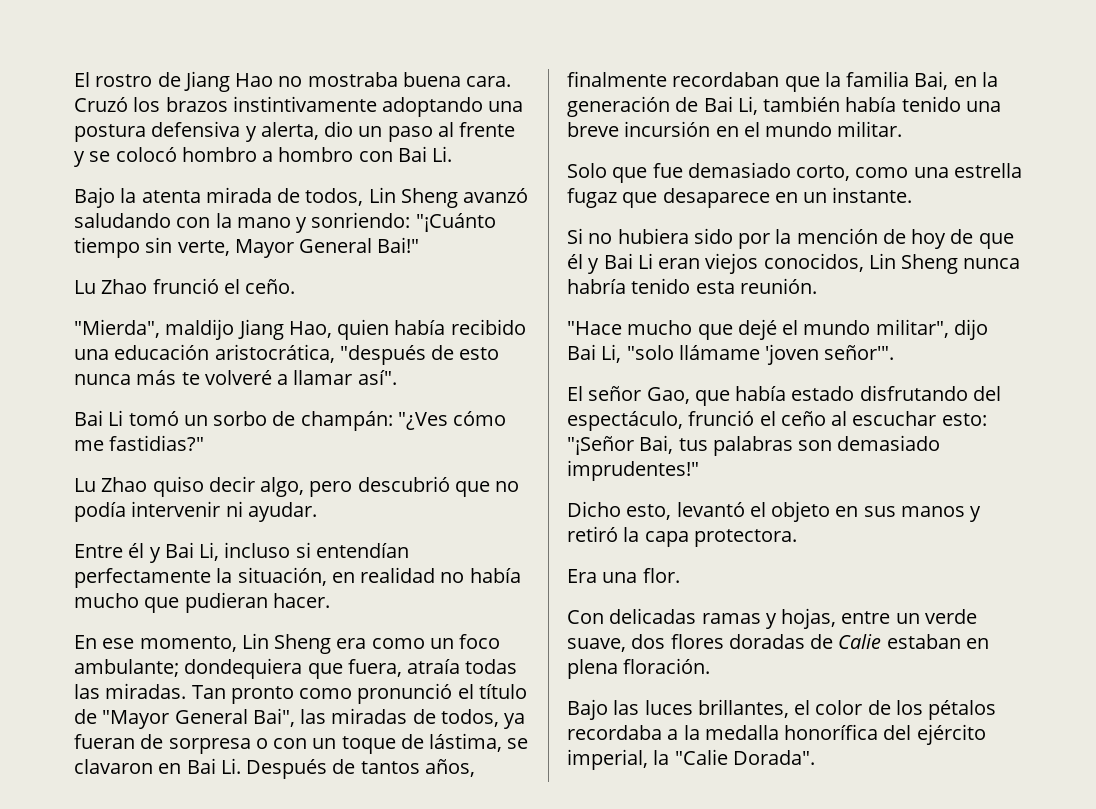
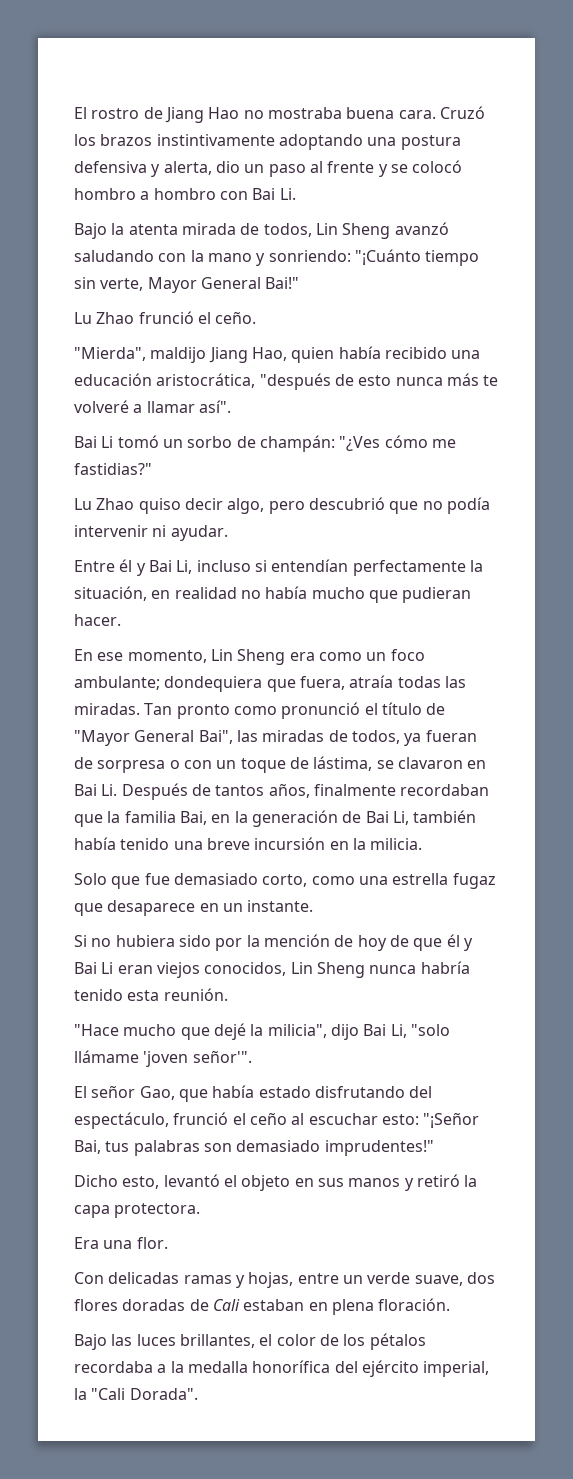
[743,121,903,137] el mundo militar. -> [352,838,423,850] la milicia.
[782,319,949,338] el mundo militar", -> [250,1024,327,1038] la milicia",
[838,634,882,649] Calie -> [212,1299,240,1311] Cali
[674,749,728,765] "Calie -> [91,1388,126,1400] "Cali

